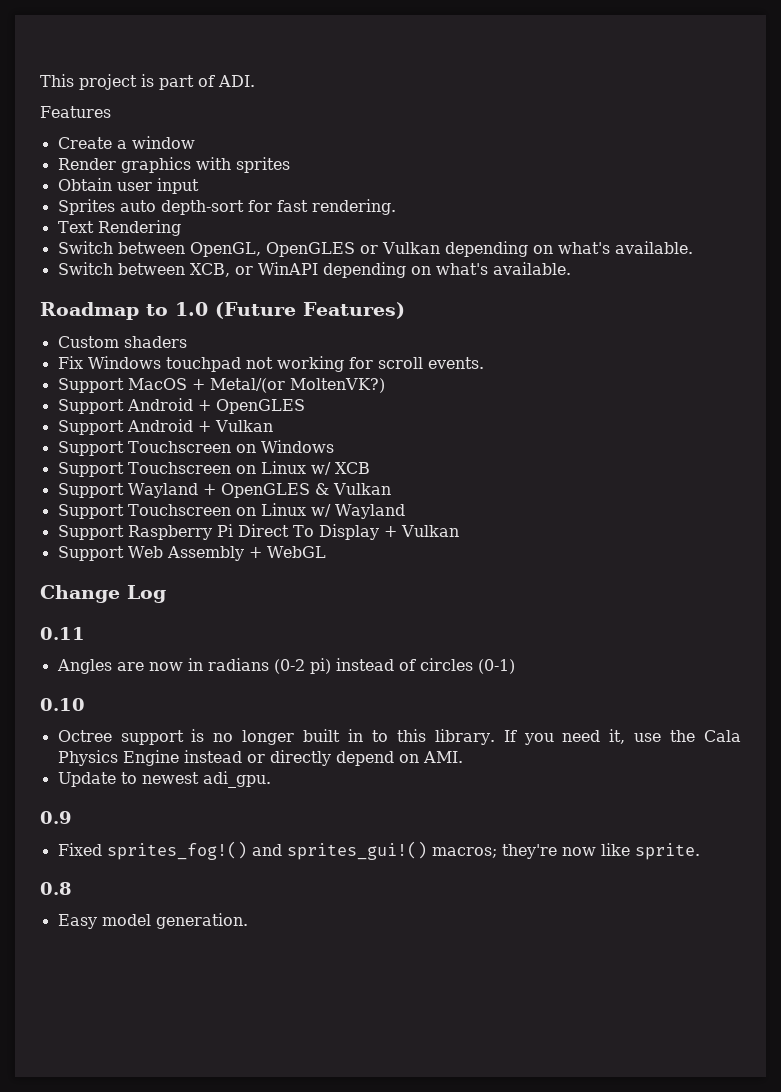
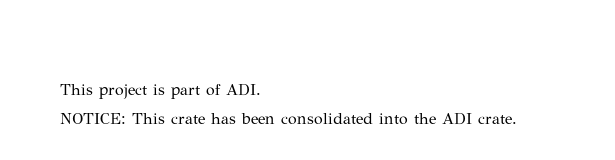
[40,106,111,118] [57,136,195,149] [57,157,290,173] [57,178,199,194] [57,199,396,215] [57,220,181,236] [57,241,693,257] [57,262,571,278] [40,302,405,320] [57,336,187,348] [57,356,484,372] [57,378,385,393] [57,398,305,414] [57,419,273,435] [57,440,334,456] [57,461,370,477] [57,483,391,498] [57,503,405,519] [57,524,459,540] [57,546,326,561] [40,585,166,603] [40,627,85,640] [56,658,515,674] [40,698,85,711] [57,729,741,745] [57,750,463,766] [57,771,271,788] [40,811,72,824] [57,841,700,860] [40,882,72,895] [57,913,248,929] Features // Create a window // Render graphics with sprites // Obtain user input // Sprites auto depth-sort for fast rendering. // Text Rendering // Switch between OpenGL, OpenGLES or Vulkan depending on what's available. // Switch between XCB, or WinAPI depending on what's available. // Roadmap to 1.0 (Future Features) // Custom shaders // Fix Windows touchpad not working for scroll events. // Support MacOS + Metal/(or MoltenVK?) // Support Android + OpenGLES // Support Android + Vulkan // Support Touchscreen on Windows // Support Touchscreen on Linux w/ XCB // Support Wayland + OpenGLES & Vulkan // Support Touchscreen on Linux w/ Wayland // Support Raspberry Pi Direct To Display + Vulkan // Support Web Assembly + WebGL // Change Log // 0.11 // Angles are now in radians (0-2 pi) instead of circles (0-1) // 0.10 // Octree support is no longer built in to this library. If you need it, use the Cala Physics Engine instead or directly depend on AMI. // Update to newest adi_gpu. // 0.9 // Fixed sprites_fog!() and sprites_gui!() macros; they're now like sprite. // 0.8 // Easy model generation. -> [60,112,517,125] NOTICE: This crate has been consolidated into the ADI crate.

